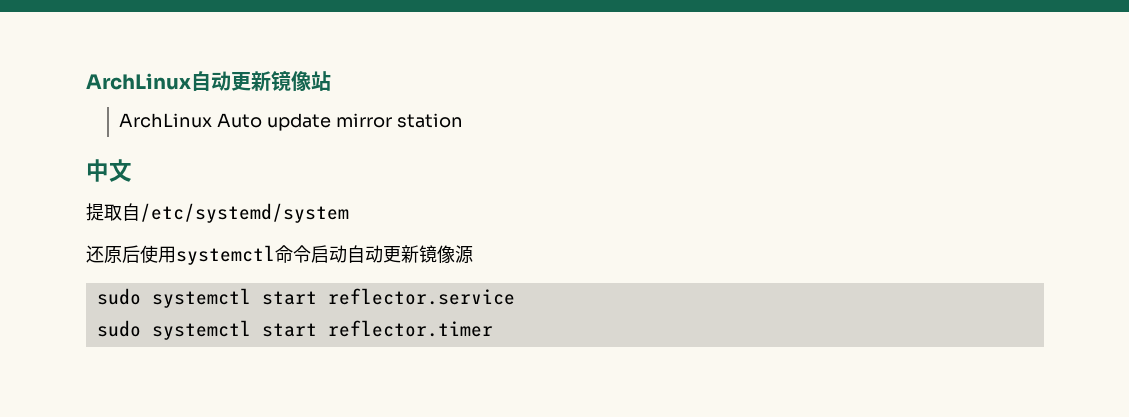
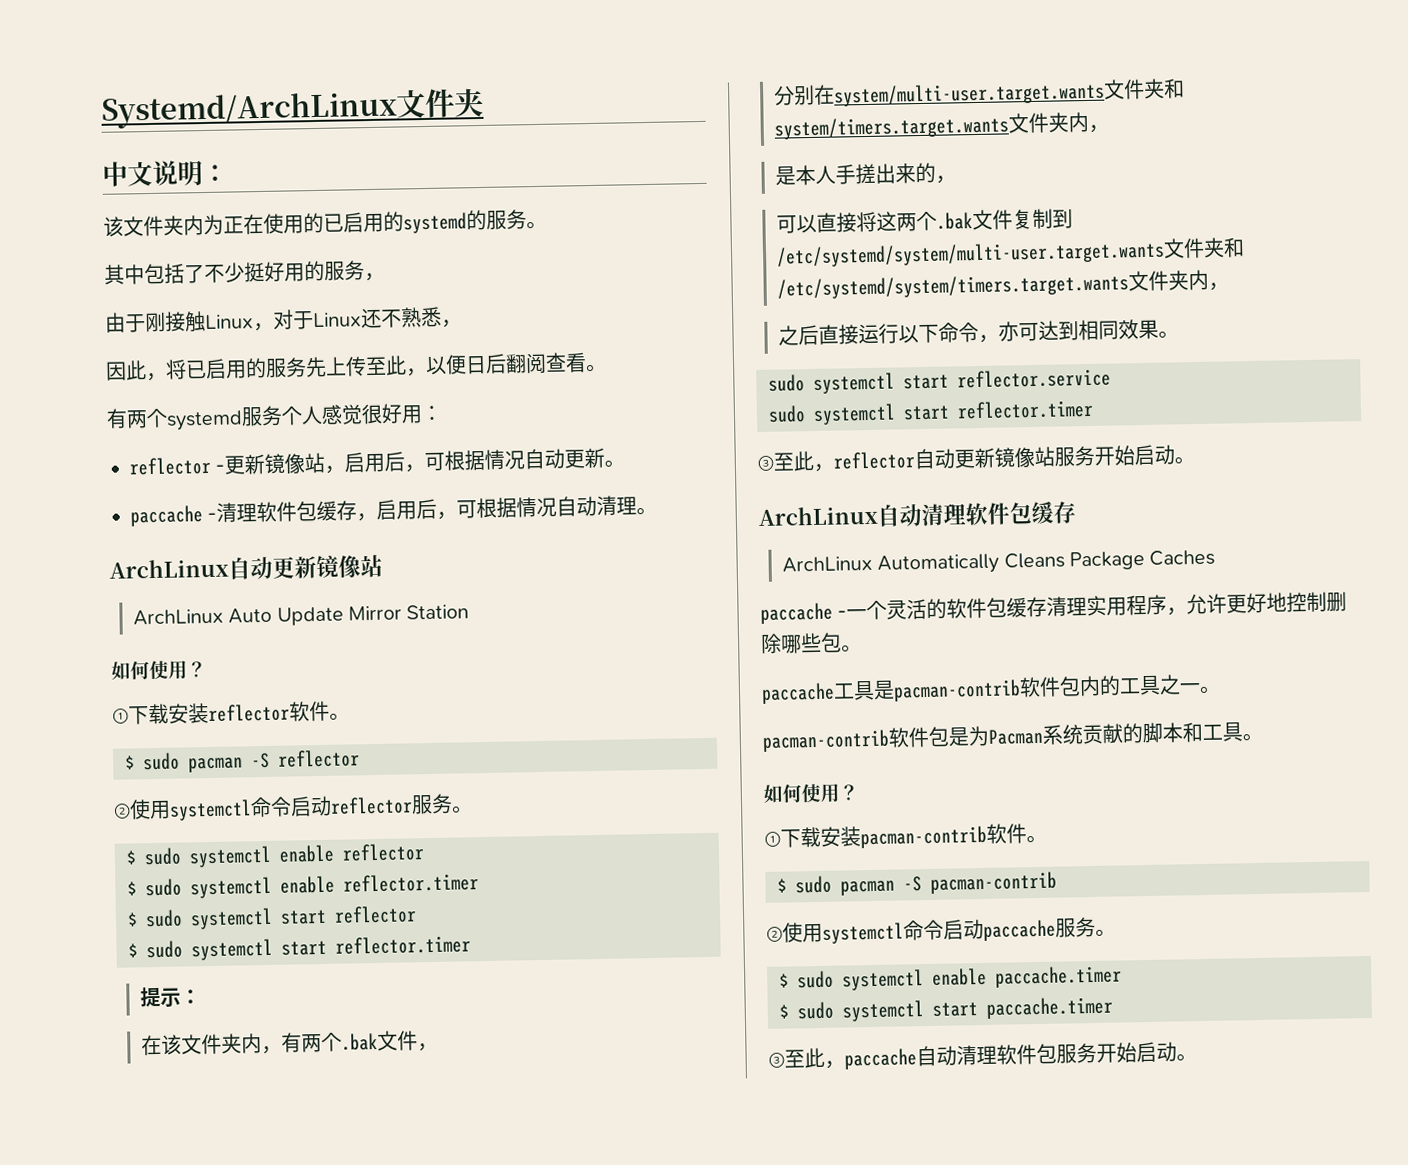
(86, 81) none -> [101,87,484,129] [102,160,228,187] [103,209,547,237] [104,260,385,285] [105,306,462,333] [105,352,607,382] [106,403,443,431] [129,447,626,476] [130,495,658,527] Systemd/ArchLinux文件夹 // 中文说明： // 该文件夹内为正在使用的已启用的systemd的服务。 // 其中包括了不少挺好用的服务， // 由于刚接触Linux，对于Linux还不熟悉， // 因此，将已启用的服务先上传至此，以便日后翻阅查看。 // 有两个systemd服务个人感觉很好用： // reflector -更新镜像站，启用后，可根据情况自动更新。 // paccache -清理软件包缓存，启用后，可根据情况自动清理。 //
[266,113,463,131] [86,159,132,182] [86,203,349,223] [86,245,473,265] update mirror station // 中文 // 提取自/etc/systemd/system // 还原后使用systemctl命令启动自动更新镜像源 -> [276,604,470,626] [111,660,207,680] [112,700,350,725] [125,749,360,773] [113,793,473,821] [126,843,424,868] [127,873,479,899] [127,905,417,930] [128,935,471,961] [139,986,201,1008] [140,1030,438,1056] [772,78,1185,107] [773,111,1109,140] [774,162,956,186] [775,208,1073,234] [775,237,1245,268] [776,269,1229,300] [777,319,1179,346] Update Mirror Station // 如何使用？ // ①下载安装reflector软件。 // $ sudo pacman -S reflector // ②使用systemctl命令启动reflector服务。 // $ sudo systemctl enable reflector // $ sudo systemctl enable reflector.timer // $ sudo systemctl start reflector // $ sudo systemctl start reflector.timer // 提示： // 在该文件夹内，有两个.bak文件， // 分别在system/multi-user.target.wants文件夹和system/timers.target.wants文件夹内， // 是本人手搓出来的， // 可以直接将这两个.bak文件复制到/etc/systemd/system/multi-user.target.wants文件夹和/etc/systemd/system/timers.target.wants文件夹内， // 之后直接运行以下命令，亦可达到相同效果。
(493, 328) none -> [757,444,1195,472] [758,501,1076,527] [781,549,1216,575] [760,591,1348,624] [760,632,862,654] [761,674,1221,704] [762,721,1263,752] [763,783,859,803] [764,823,1047,849] [777,871,1057,896] [766,916,1116,944] [779,965,1122,991] [779,996,1113,1022] [768,1041,1197,1070] // ③至此，reflector自动更新镜像站服务开始启动。 // ArchLinux自动清理软件包缓存 // ArchLinux Automatically Cleans Package Caches // paccache -一个灵活的软件包缓存清理实用程序，允许更好地控制删除哪些包。 // paccache工具是pacman-contrib软件包内的工具之一。 // pacman-contrib软件包是为Pacman系统贡献的脚本和工具。 // 如何使用？ // ①下载安装pacman-contrib软件。 // $ sudo pacman -S pacman-contrib // ②使用systemctl命令启动paccache服务。 // $ sudo systemctl enable paccache.timer // $ sudo systemctl start paccache.timer // ③至此，paccache自动清理软件包服务开始启动。

